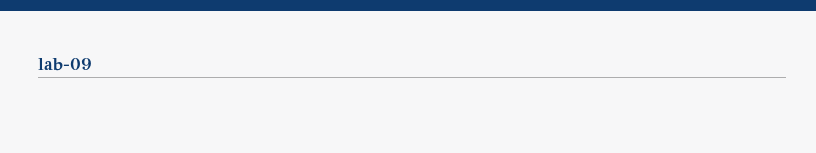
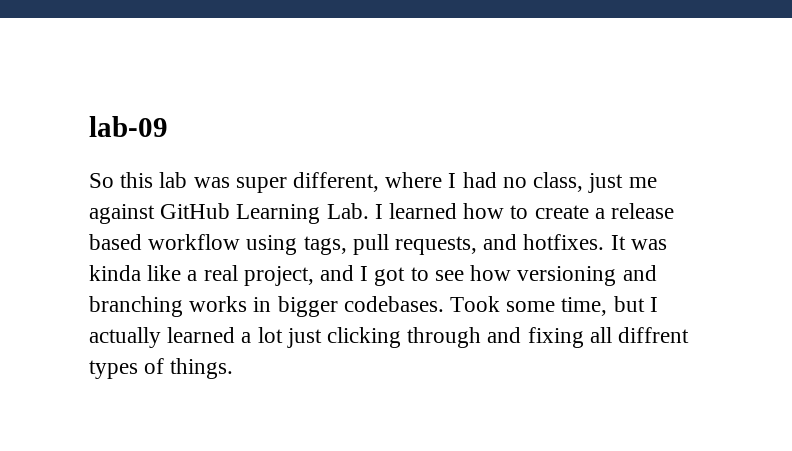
(92, 64) none -> [89,172,657,193] [89,203,675,224] [89,234,667,255] [89,265,657,286] [89,296,658,317] [89,327,690,348] [89,358,234,379] // So this lab was super different, where I had no class, just me against GitHub Learning Lab. I learned how to create a release based workflow using tags, pull requests, and hotfixes. It was kinda like a real project, and I got to see how versioning and branching works in bigger codebases. Took some time, but I actually learned a lot just clicking through and fixing all diffrent types of things.

